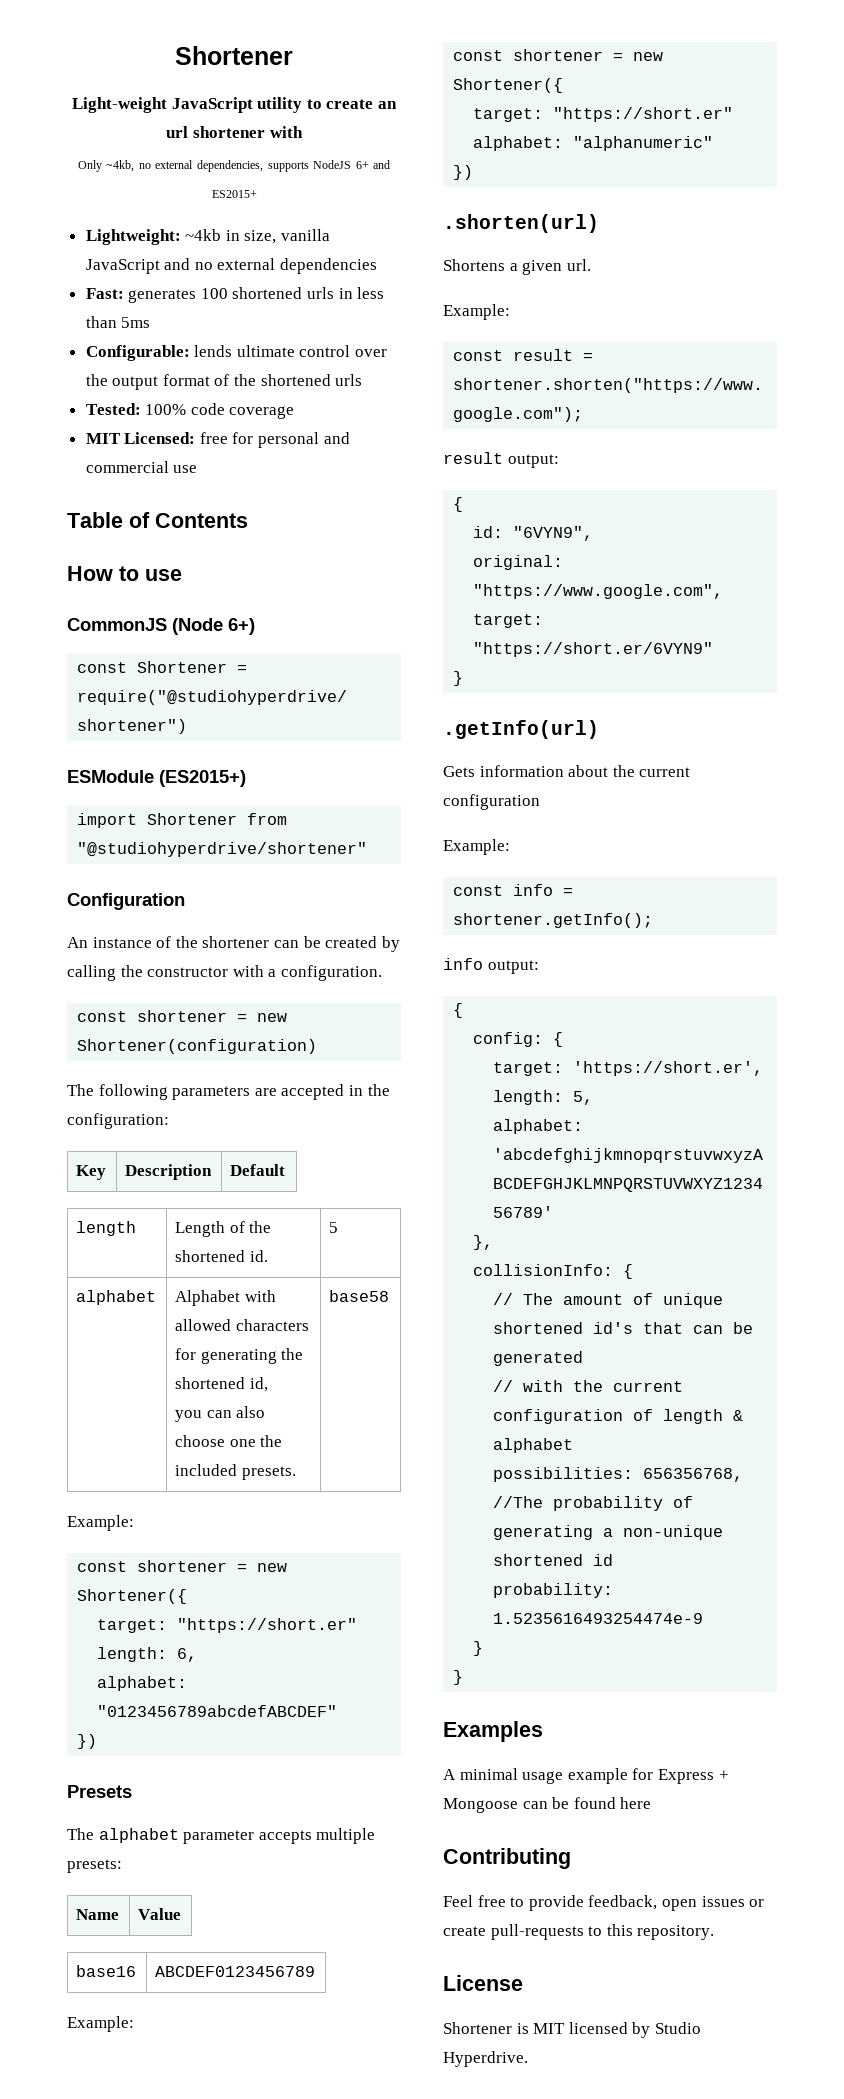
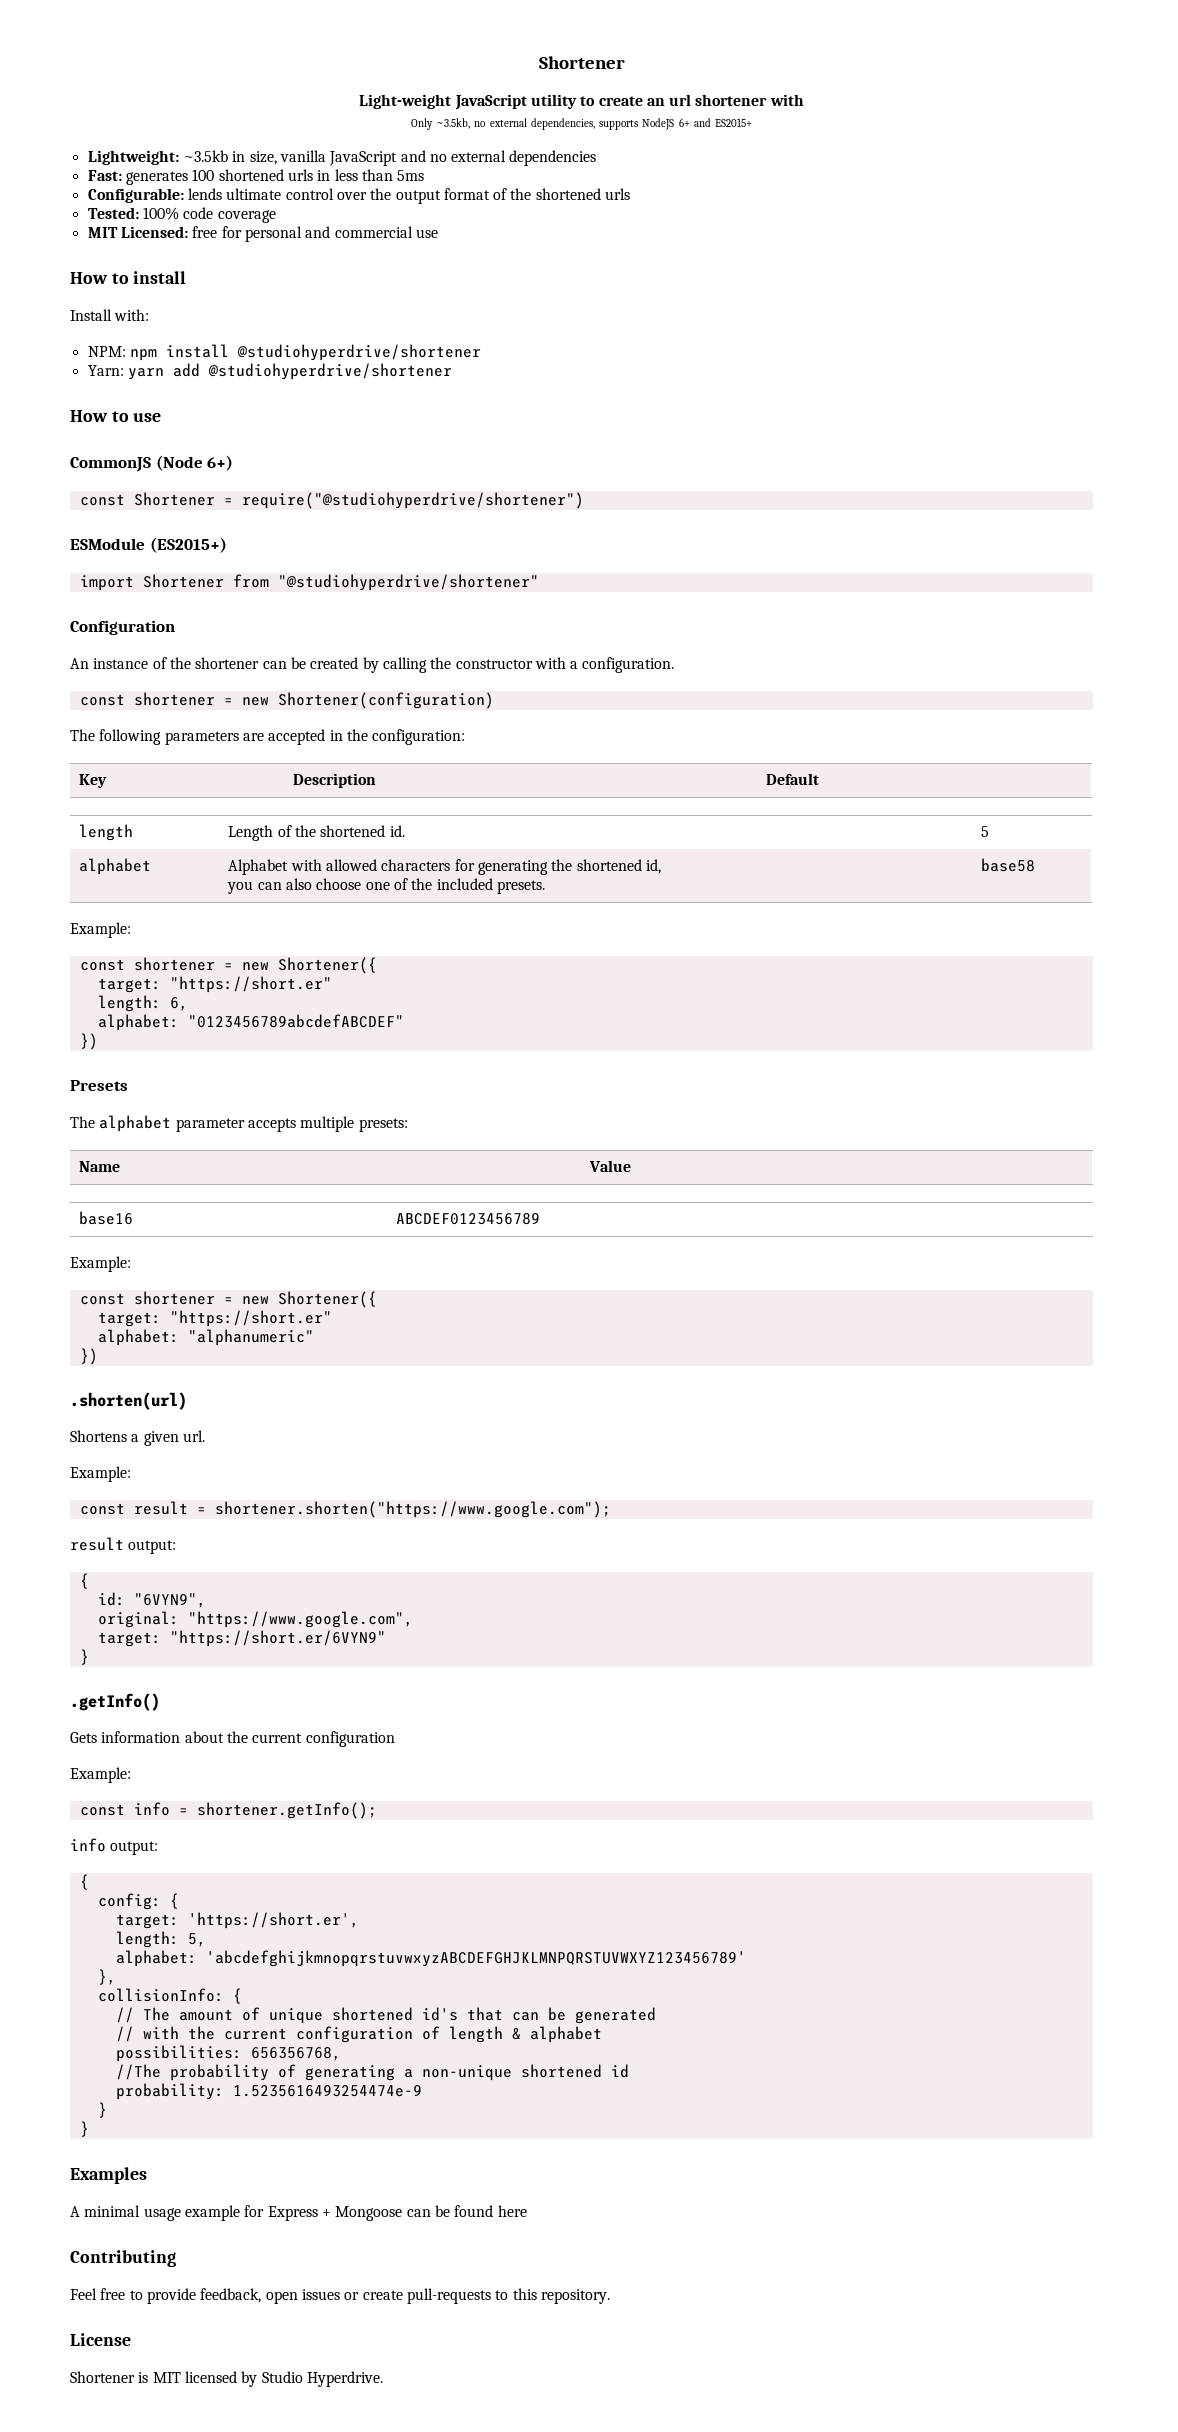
[106,160,135,172] ~4kb, -> [435,118,470,129] ~3.5kb,
[185,229,222,241] ~4kb -> [182,150,228,162] ~3.5kb
[67,512,248,528] Table of Contents -> [70,271,187,284] [70,309,150,321] [87,344,481,361] [87,363,452,380] How to install // Install with: // NPM: npm install @studiohyperdrive/shortener // Yarn: yarn add @studiohyperdrive/shortener
(256, 1443) none -> [393,878,408,890] of
[443,720,599,739] .getInfo(url) -> [70,1693,160,1711] .getInfo()

